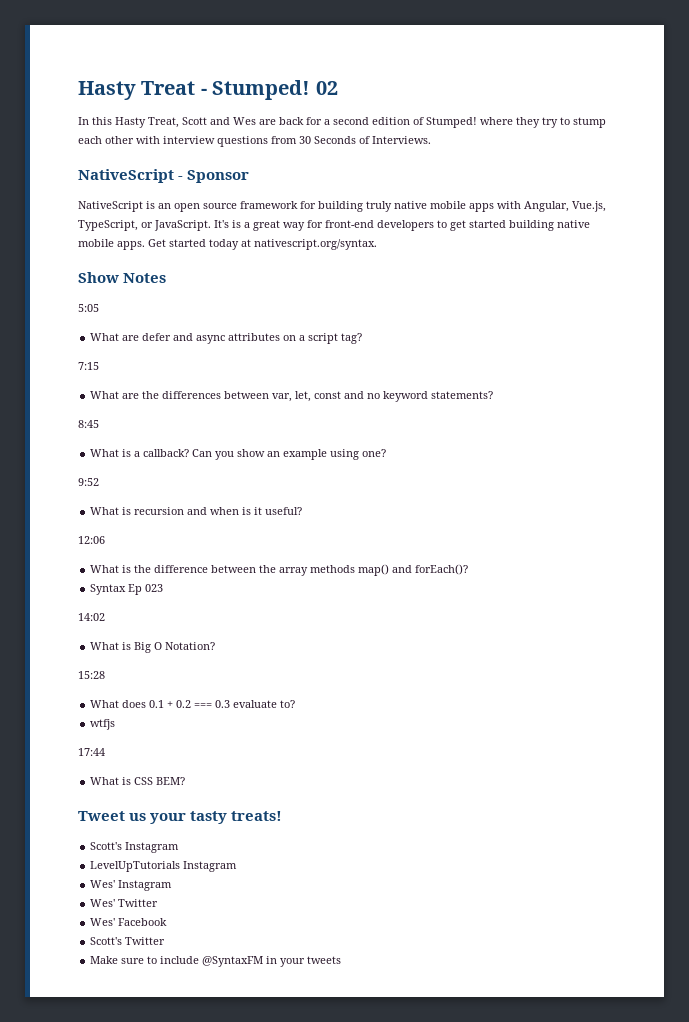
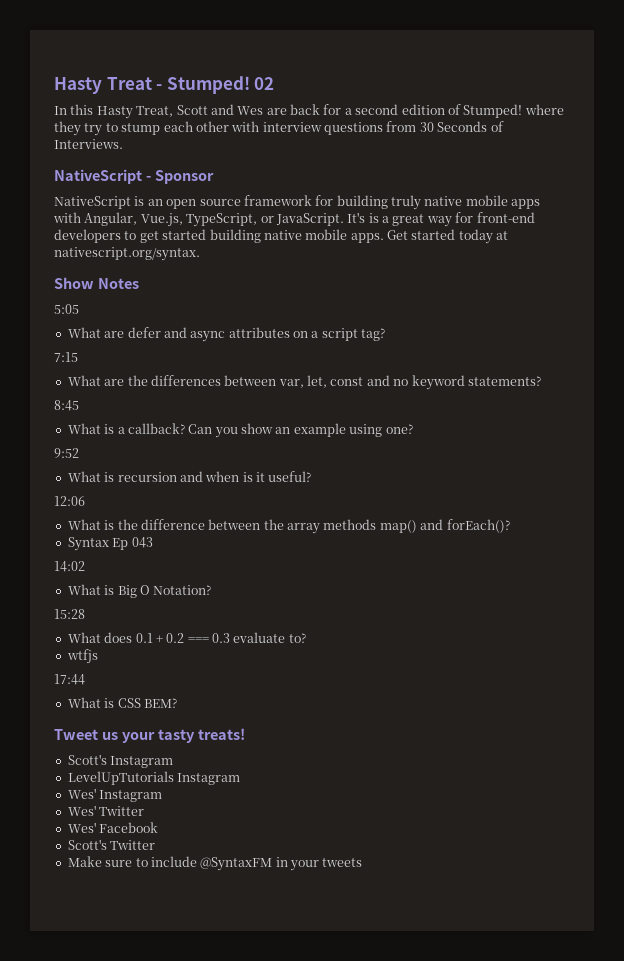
[145,584,164,592] 023 -> [131,537,153,548] 043

